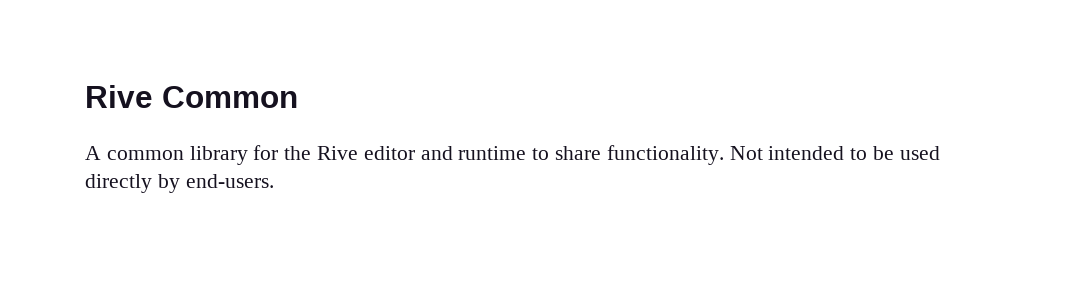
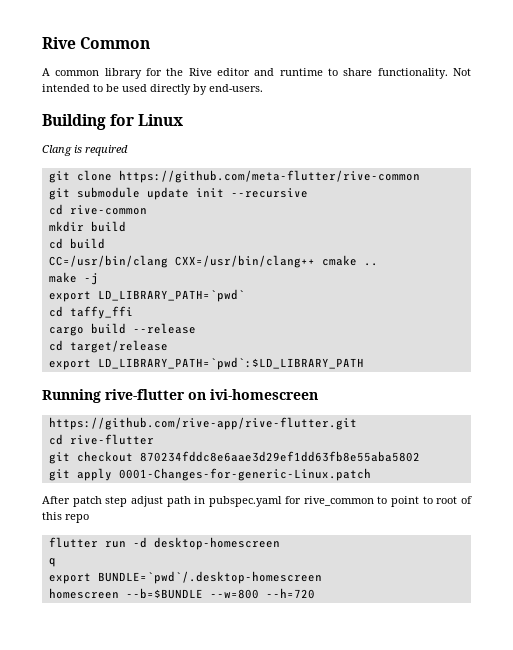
(274, 181) none -> [42,114,184,130] [42,145,128,156] [48,170,420,183] [48,187,308,200] [48,204,147,215] [48,221,126,232] [48,238,105,249] [48,255,378,268] [48,272,98,285] [48,289,245,302] [48,306,133,319] [48,323,196,336] [48,340,168,353] [48,357,364,370] [42,389,318,403] [48,417,357,430] [48,434,154,445] [48,451,420,464] [48,468,371,481] [42,496,472,507] [42,512,89,523] [48,537,280,550] [48,558,56,567] [48,571,322,584] [48,588,315,599] // Building for Linux // Clang is required // git clone https://github.com/meta-flutter/rive-common // git submodule update init --recursive // cd rive-common // mkdir build // cd build // CC=/usr/bin/clang CXX=/usr/bin/clang++ cmake .. // make -j // export LD_LIBRARY_PATH=`pwd` // cd taffy_ffi // cargo build --release // cd target/release // export LD_LIBRARY_PATH=`pwd`:$LD_LIBRARY_PATH // Running rive-flutter on ivi-homescreen // https://github.com/rive-app/rive-flutter.git // cd rive-flutter // git checkout 870234fddc8e6aae3d29ef1dd63fb8e55aba5802 // git apply 0001-Changes-for-generic-Linux.patch // After patch step adjust path in pubspec.yaml for rive_common to point to root of this repo // flutter run -d desktop-homescreen // q // export BUNDLE=`pwd`/.desktop-homescreen // homescreen --b=$BUNDLE --w=800 --h=720

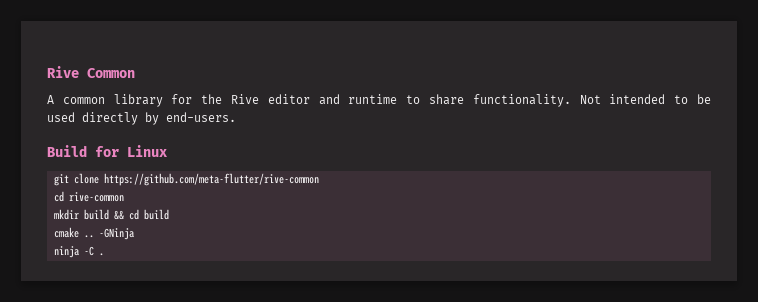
[42,114,106,130] Building -> [47,145,87,157] Build
[42,145,128,156] // Clang is required -> (167, 151) none
[48,187,308,200] // git submodule update init --recursive -> (319, 179) none
(126, 226) // -> [113,210,124,220] &&
[48,255,315,268] CC=/usr/bin/clang CXX=/usr/bin/clang++ -> (169, 214) none
[48,272,98,285] [48,289,245,302] [48,306,133,319] [48,323,196,336] [48,340,168,353] [48,357,364,370] [42,389,318,403] [48,417,357,430] [48,434,154,445] [48,451,420,464] [48,468,371,481] [42,496,472,507] [42,512,89,523] [48,537,280,550] [48,558,56,567] [48,571,322,584] [48,588,315,599] // make -j // export LD_LIBRARY_PATH=`pwd` // cd taffy_ffi // cargo build --release // cd target/release // export LD_LIBRARY_PATH=`pwd`:$LD_LIBRARY_PATH // Running rive-flutter on ivi-homescreen // https://github.com/rive-app/rive-flutter.git // cd rive-flutter // git checkout 870234fddc8e6aae3d29ef1dd63fb8e55aba5802 // git apply 0001-Changes-for-generic-Linux.patch // After patch step adjust path in pubspec.yaml for rive_common to point to root of this repo // flutter run -d desktop-homescreen // q // export BUNDLE=`pwd`/.desktop-homescreen // homescreen --b=$BUNDLE --w=800 --h=720 -> [98,228,134,240] [53,246,104,258] -GNinja // ninja -C .

